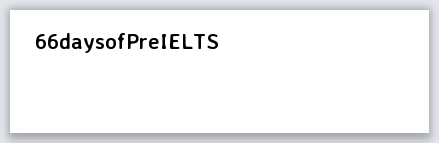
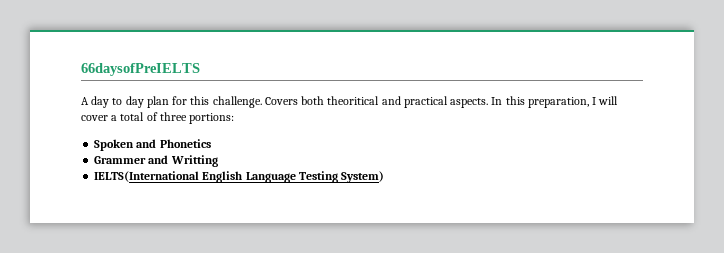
(219, 43) none -> [81,96,619,108] [81,112,235,124] [94,139,211,151] [94,155,218,167] [94,171,385,183] // A day to day plan for this challenge. Covers both theoritical and practical aspects. In this preparation, I will cover a total of three portions: // Spoken and Phonetics // Grammer and Writting // IELTS(International English Language Testing System)

